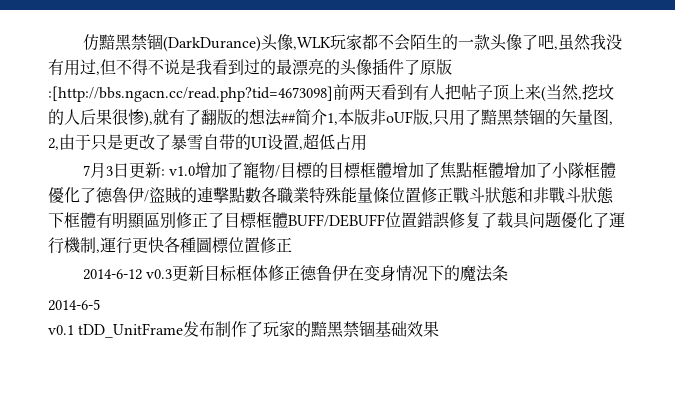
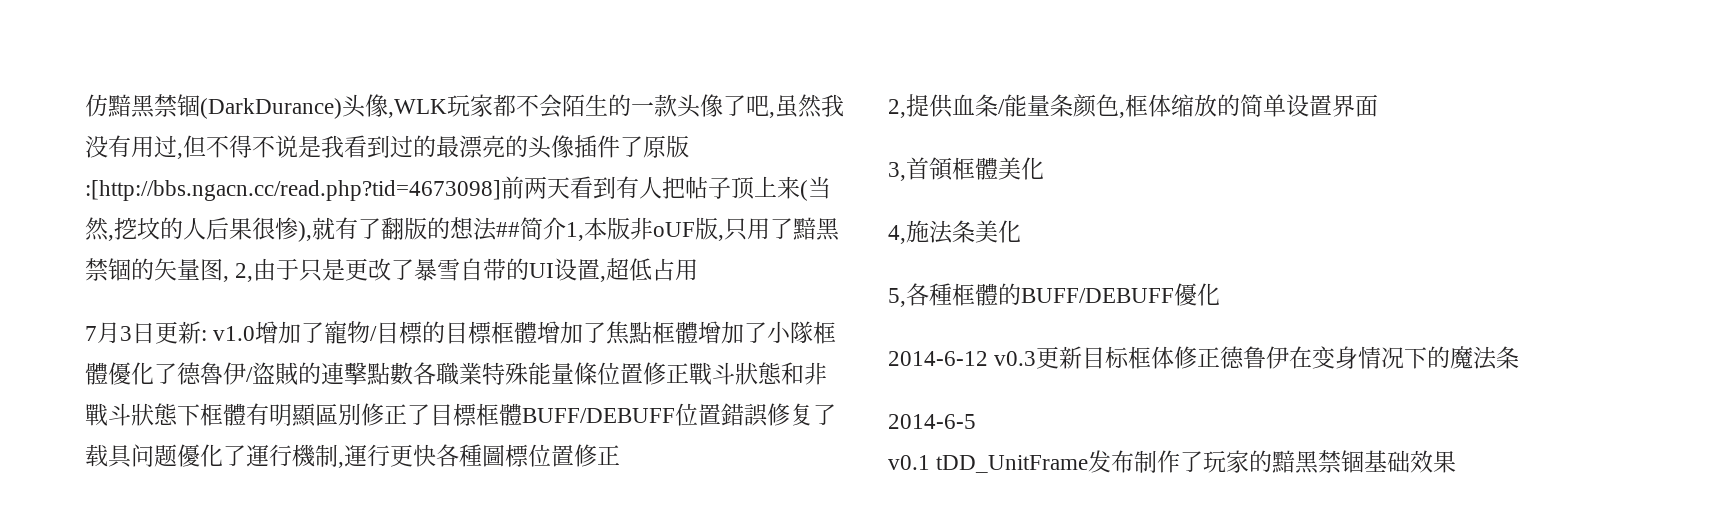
(292, 244) none -> [888,94,1378,118] [888,157,1044,181] [888,220,1021,244] [888,283,1220,307] // 2,提供血条/能量条颜色,框体缩放的简单设置界面 // 3,首領框體美化 // 4,施法条美化 // 5,各種框體的BUFF/DEBUFF優化

